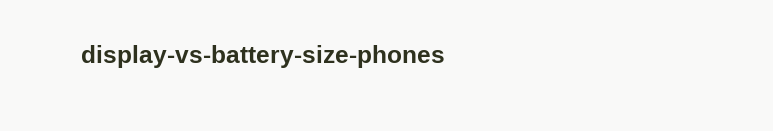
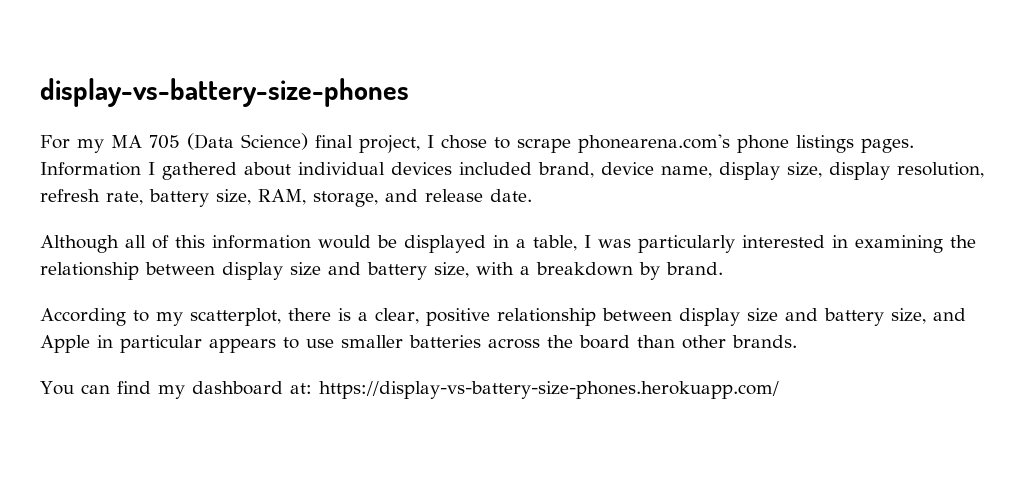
(445, 56) none -> [40,133,914,153] [40,162,984,180] [40,189,532,207] [40,235,976,253] [40,262,723,280] [40,308,966,326] [40,335,797,353] [40,381,779,399] // For my MA 705 (Data Science) final project, I chose to scrape phonearena.com's phone listings pages. Information I gathered about individual devices included brand, device name, display size, display resolution, refresh rate, battery size, RAM, storage, and release date. // Although all of this information would be displayed in a table, I was particularly interested in examining the relationship between display size and battery size, with a breakdown by brand. // According to my scatterplot, there is a clear, positive relationship between display size and battery size, and Apple in particular appears to use smaller batteries across the board than other brands. // You can find my dashboard at: https://display-vs-battery-size-phones.herokuapp.com/

